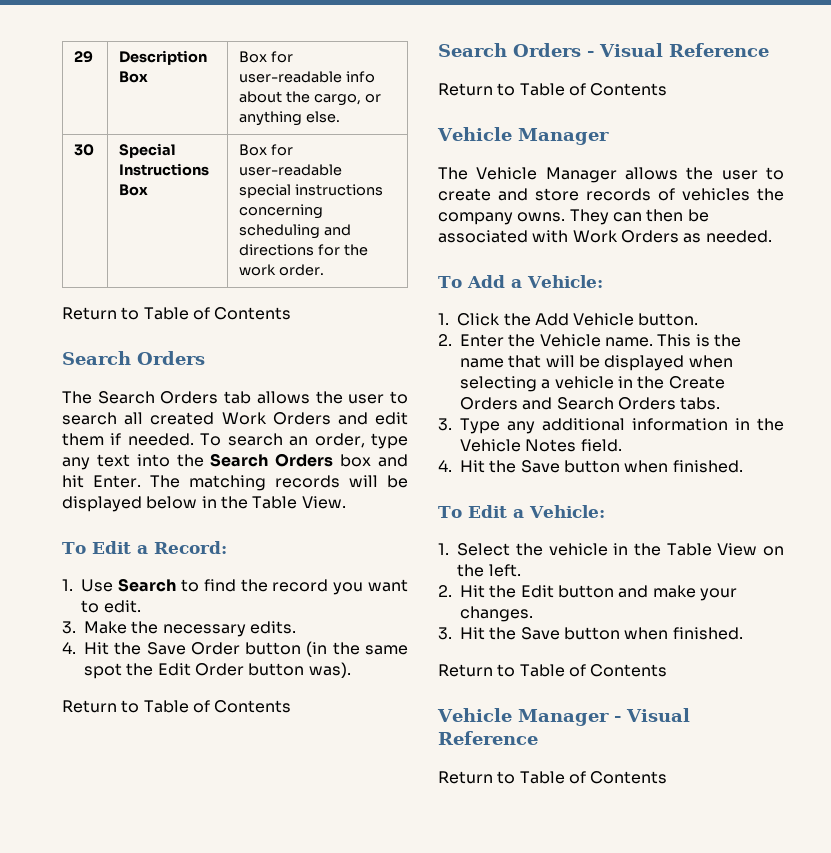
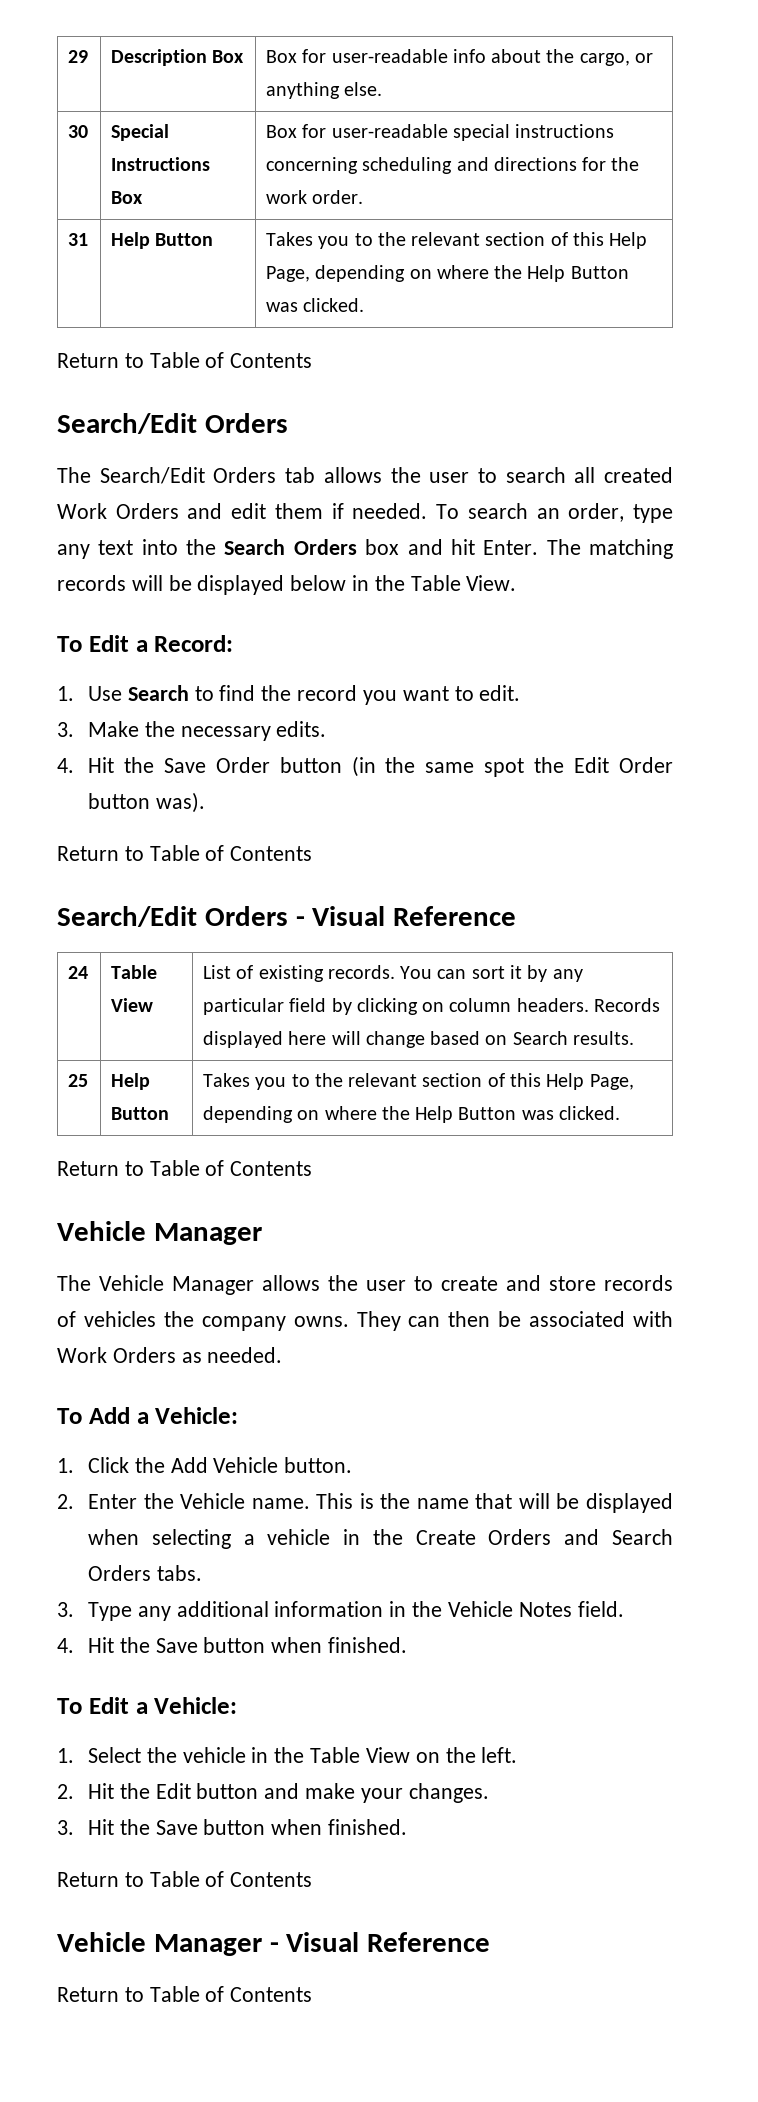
[62,307,292,320] [62,351,131,365] // Return to Table of Contents // Search -> [68,233,89,246] [111,232,214,249] [266,232,648,249] [266,265,629,282] [266,298,365,312] [57,352,313,368] [57,413,197,434] // 31 | Help Button | Takes you to the relevant section of this Help Page, depending on where the Help Button was clicked. // Return to Table of Contents // Search/Edit
[97,391,155,404] Search -> [99,467,205,484] Search/Edit
[438,43,507,57] Search -> [57,906,197,927] Search/Edit
(769, 50) none -> [68,966,89,979] [111,965,158,979] [111,998,154,1012] [203,965,583,982] [203,998,660,1015] [203,1031,634,1048] [68,1074,89,1087] [111,1073,151,1090] [111,1107,170,1120] [203,1073,634,1090] [203,1106,620,1123] // 24 | Table View | List of existing records. You can sort it by any particular field by clicking on column headers. Records displayed here will change based on Search results. // 25 | Help Button | Takes you to the relevant section of this Help Page, depending on where the Help Button was clicked.

